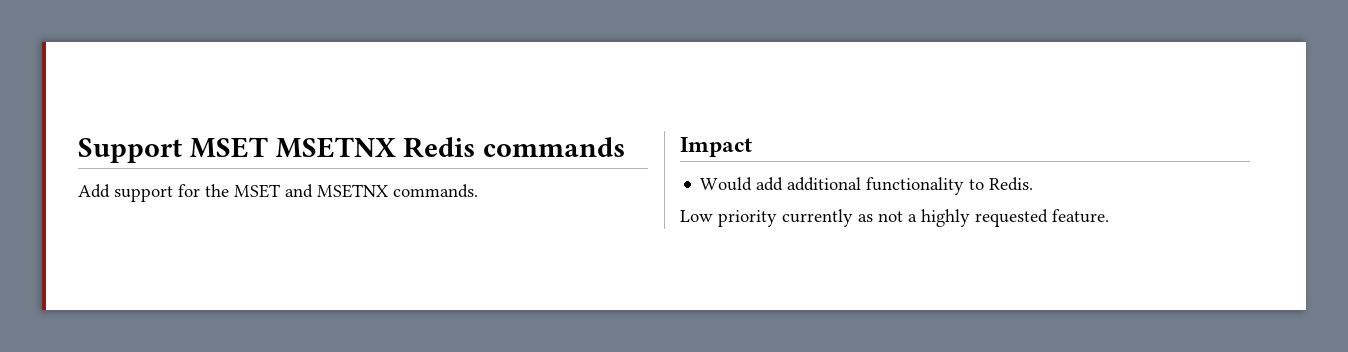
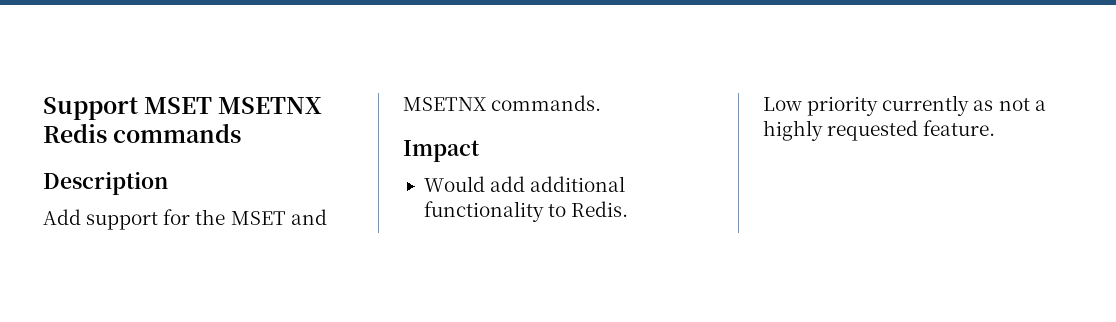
(626, 147) none -> [43,171,168,195] // Description

